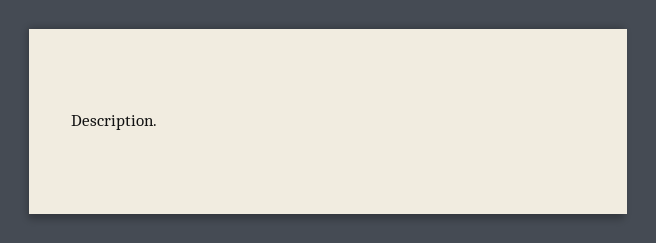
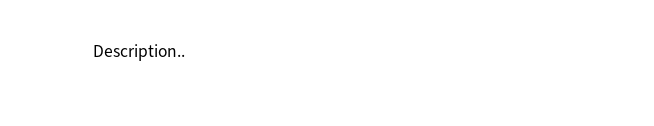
[71,115,157,130] Description. -> [93,44,185,61] Description..

